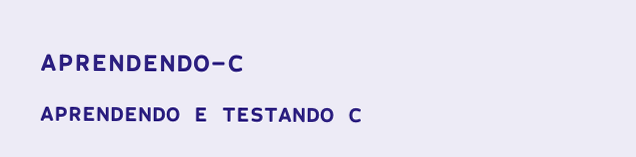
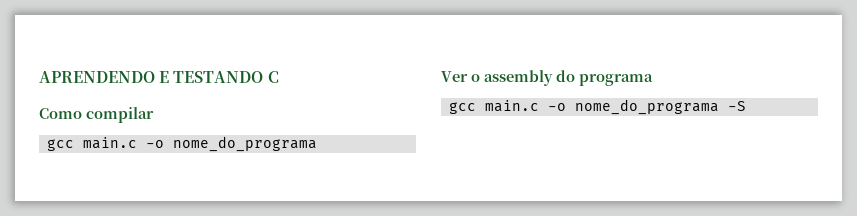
[40,53,245,73] APRENDENDO-C // -> (39, 77) none
(362, 115) none -> [39,107,154,123] [47,136,318,152] [441,70,653,86] [449,99,747,115] // Como compilar // gcc main.c -o nome_do_programa // Ver o assembly do programa // gcc main.c -o nome_do_programa -S

